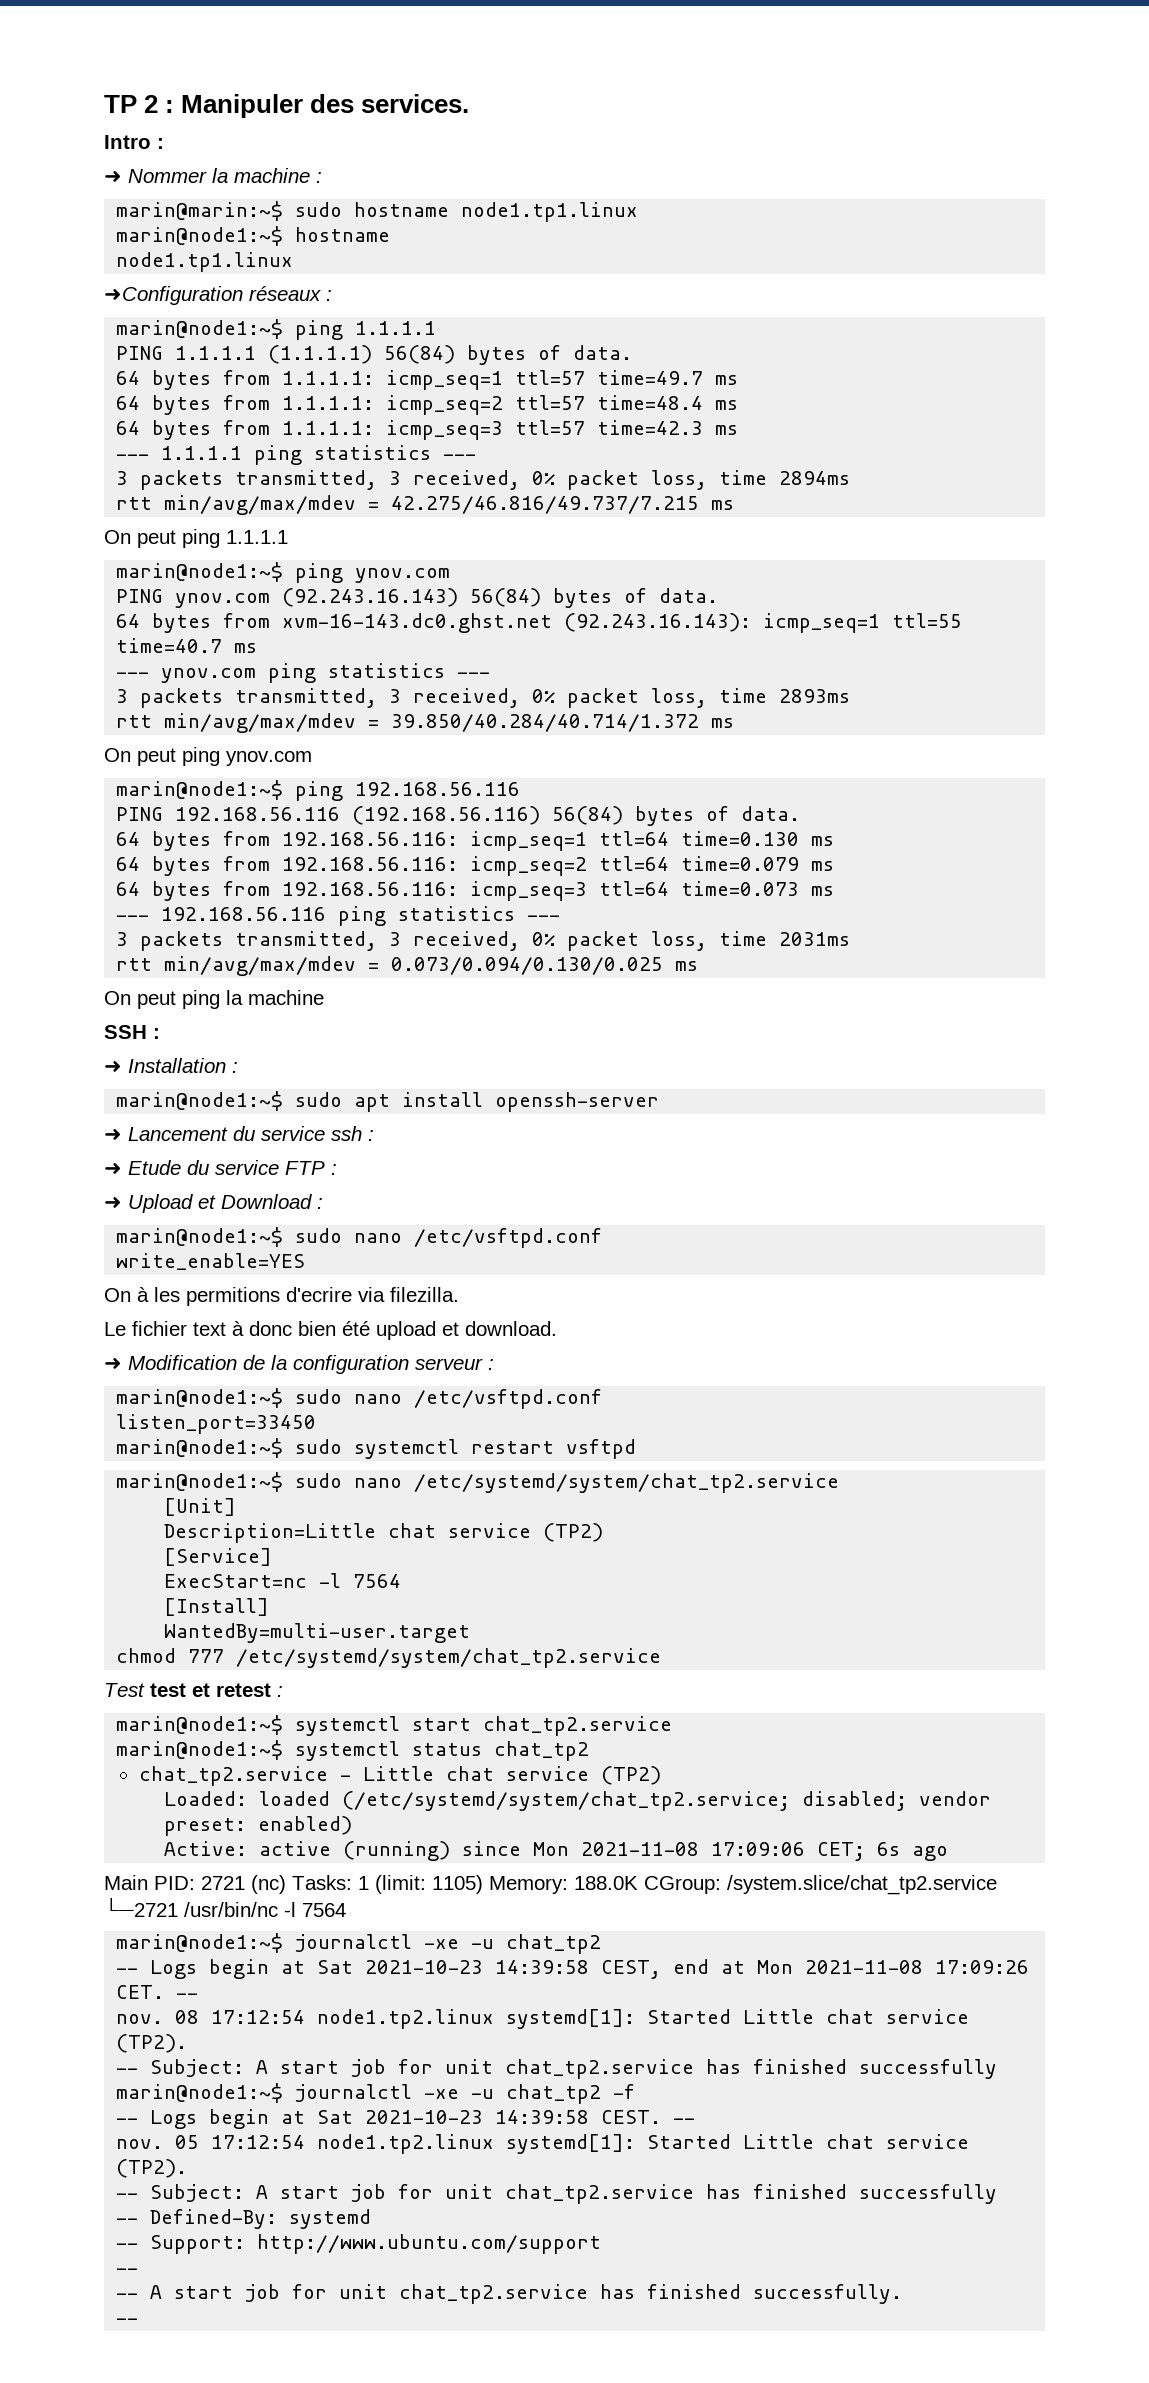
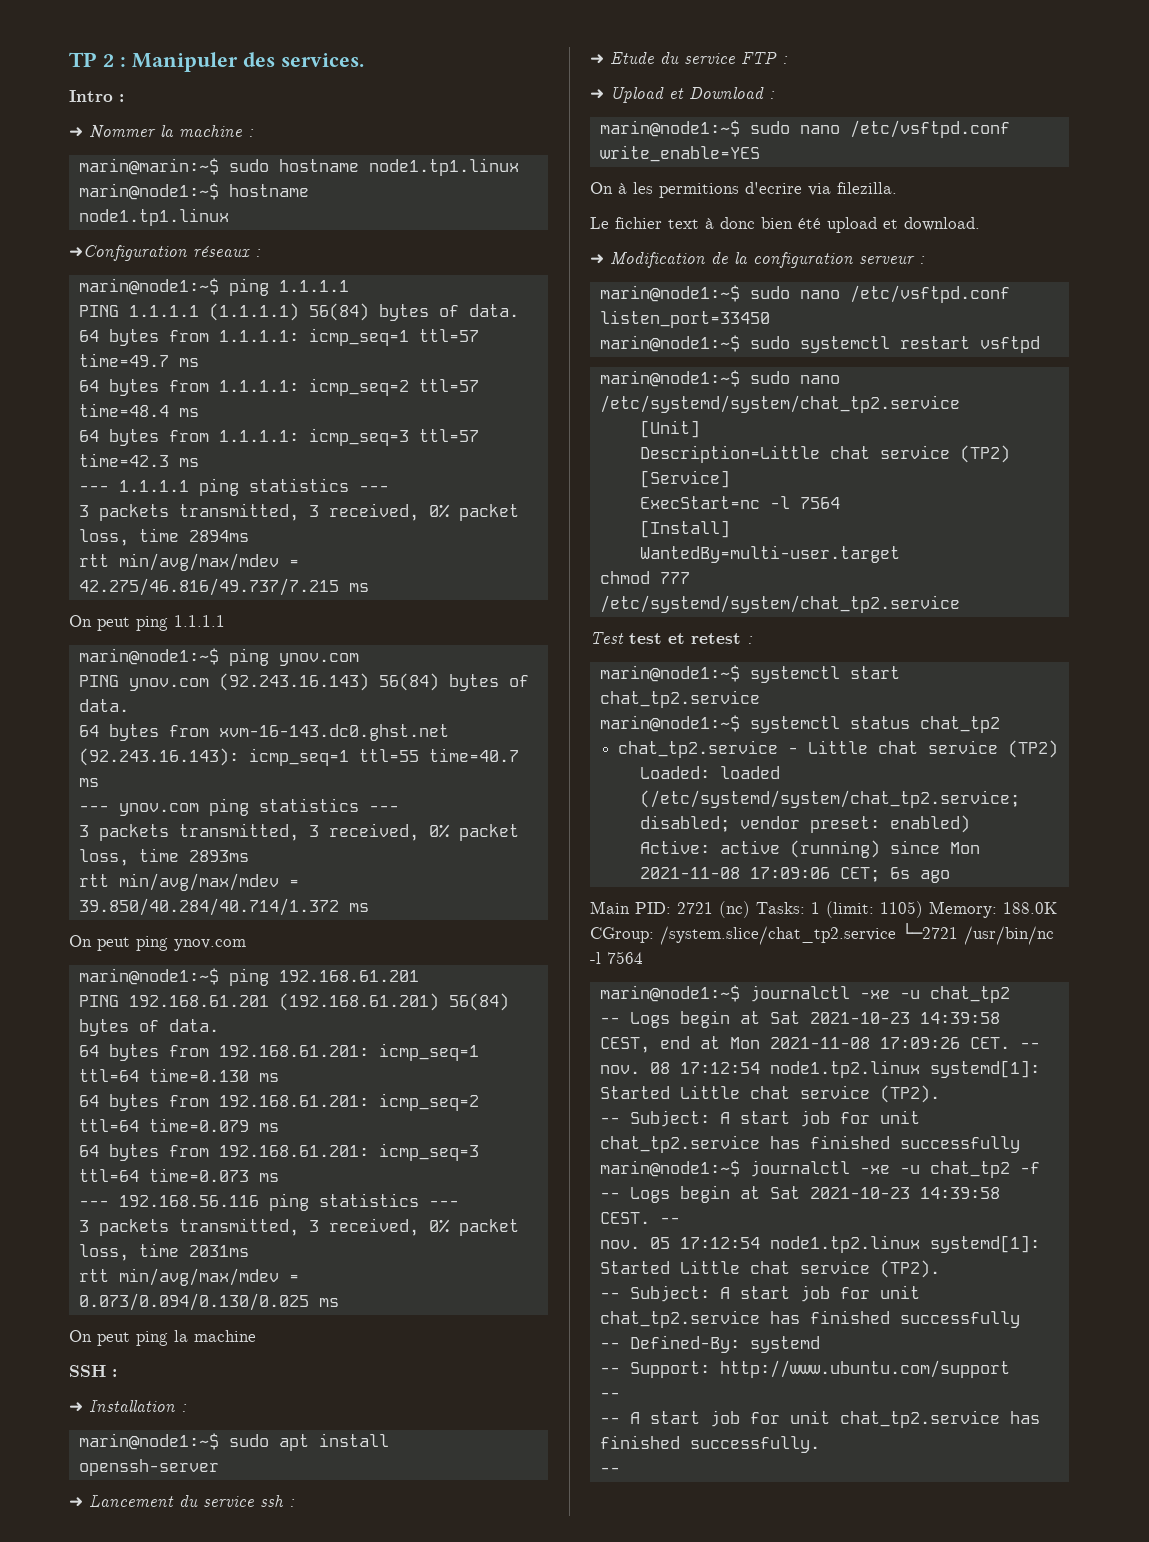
[355,782,521,796] [116,806,801,826] [116,831,459,851] 192.168.56.116 // PING 192.168.56.116 (192.168.56.116) 56(84) bytes of data. // 64 bytes from 192.168.56.116: -> [278,970,419,982] [78,993,509,1011] [78,1019,219,1036] [78,1044,369,1061] 192.168.61.201 // PING 192.168.61.201 (192.168.61.201) 56(84) bytes of data. // 64 bytes from 192.168.61.201:
[282,857,459,871] 192.168.56.116: -> [218,1095,369,1107] 192.168.61.201:
[282,882,459,896] 192.168.56.116: -> [218,1145,369,1157] 192.168.61.201:

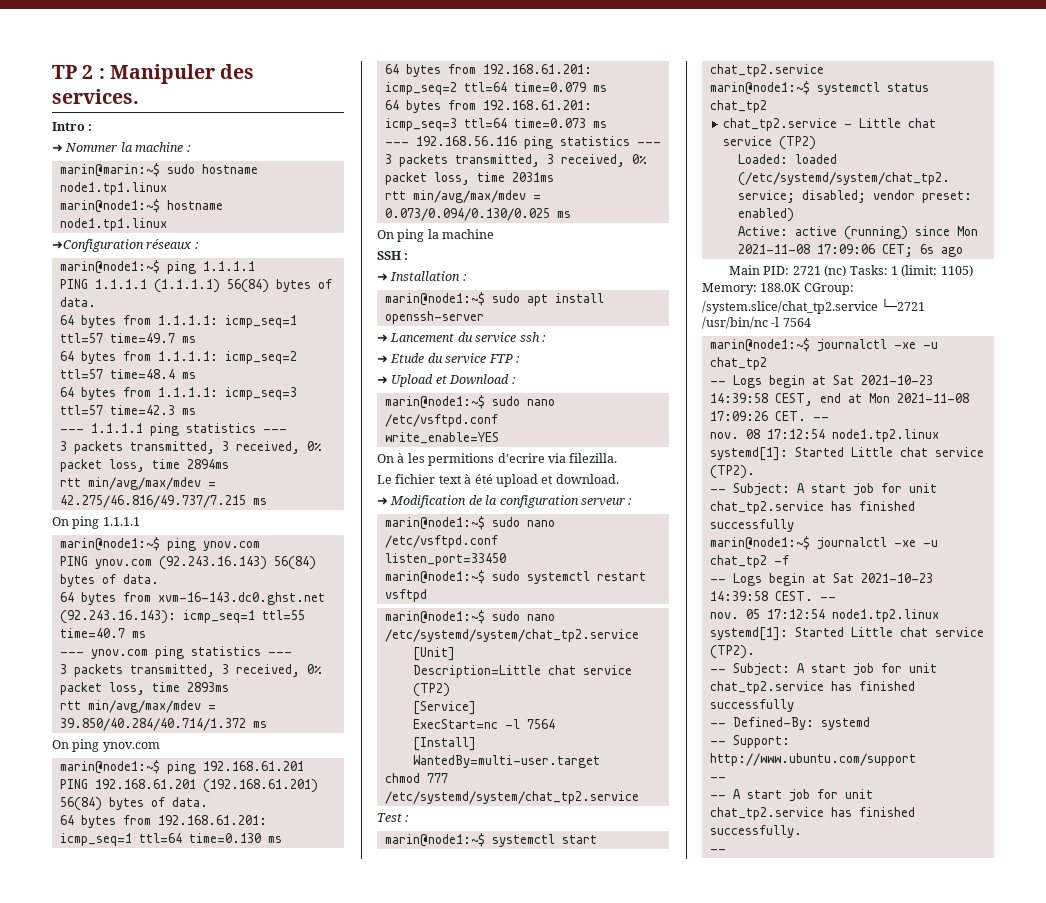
[97,617,130,631] peut -> (69, 521) none
[97,937,130,951] peut -> (69, 744) none
[97,1332,130,1346] peut -> (394, 234) none
[720,217,793,229] donc bien -> (472, 479) none
[629,633,741,644] test et retest -> (402, 817) none

